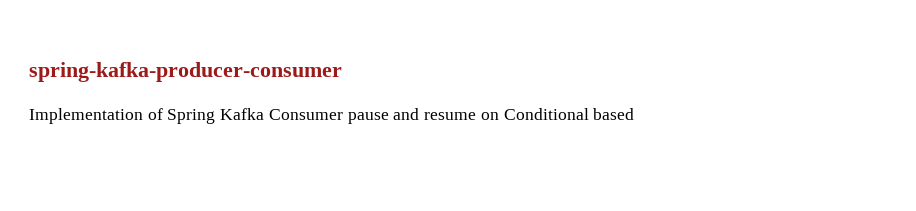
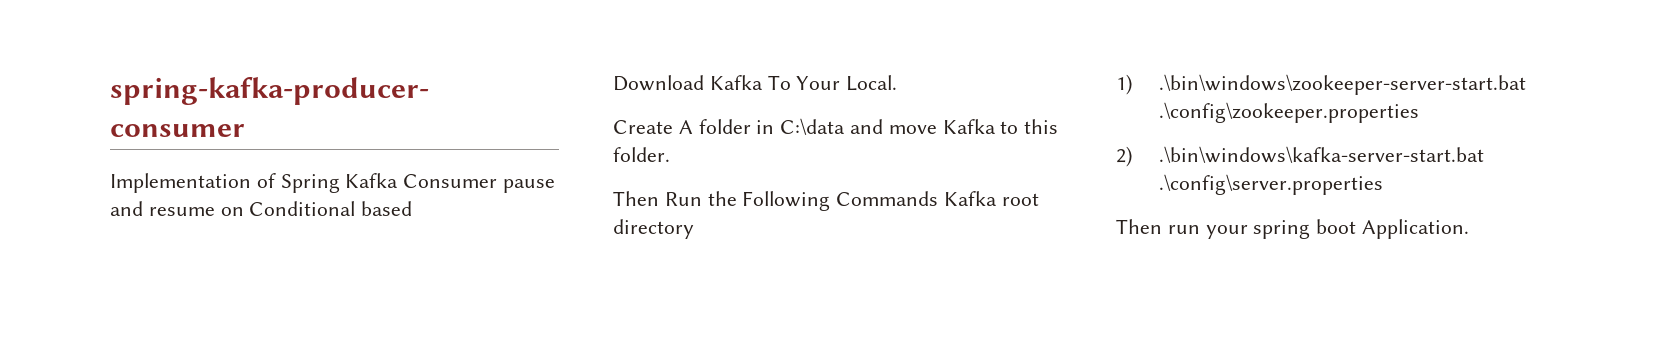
(635, 114) none -> [613,75,898,91] [613,118,1059,135] [613,147,670,162] [613,191,1039,211] [613,219,694,239] [1116,74,1526,95] [1158,102,1419,123] [1116,146,1484,167] [1158,174,1383,195] [1116,219,1470,239] // Download Kafka To Your Local. // Create A folder in C:\data and move Kafka to this folder. // Then Run the Following Commands Kafka root directory // 1) .\bin\windows\zookeeper-server-start.bat .\config\zookeeper.properties // 2) .\bin\windows\kafka-server-start.bat .\config\server.properties // Then run your spring boot Application.

